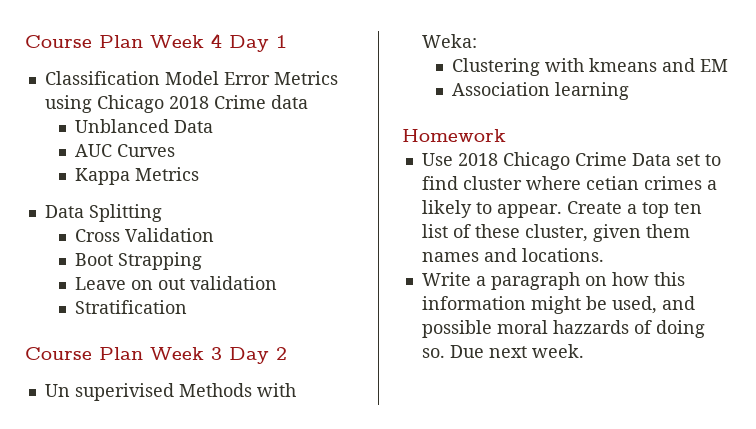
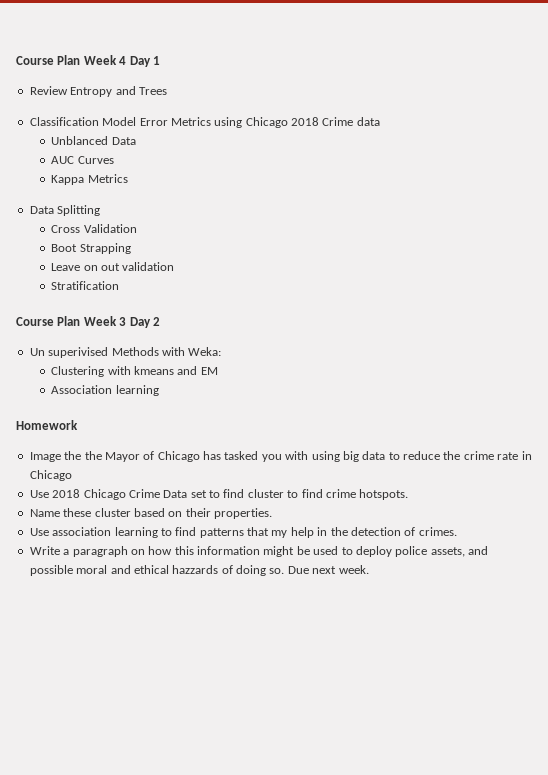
(287, 41) none -> [29,86,167,97] // Review Entropy and Trees
(506, 135) none -> [29,451,532,462] [29,470,72,481] // Image the the Mayor of Chicago has tasked you with using big data to reduce the crime rate in Chicago
[525,176,717,190] [421,200,702,218] [421,224,690,242] [421,248,604,262] where cetian crimes a likely to appear. Create a top ten list of these cluster, given them names and locations. -> [287,489,409,500] [29,508,272,519] [29,527,457,538] to find crime hotspots. // Name these cluster based on their properties. // Use association learning to find patterns that my help in the detection of crimes.
[611,296,657,314] used, -> [313,546,465,557] used to deploy police assets,
(548, 327) none -> [110,565,169,574] and ethical

